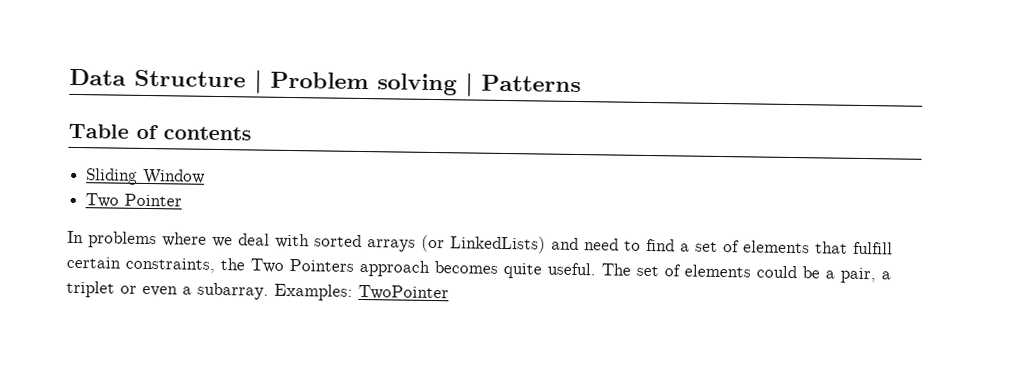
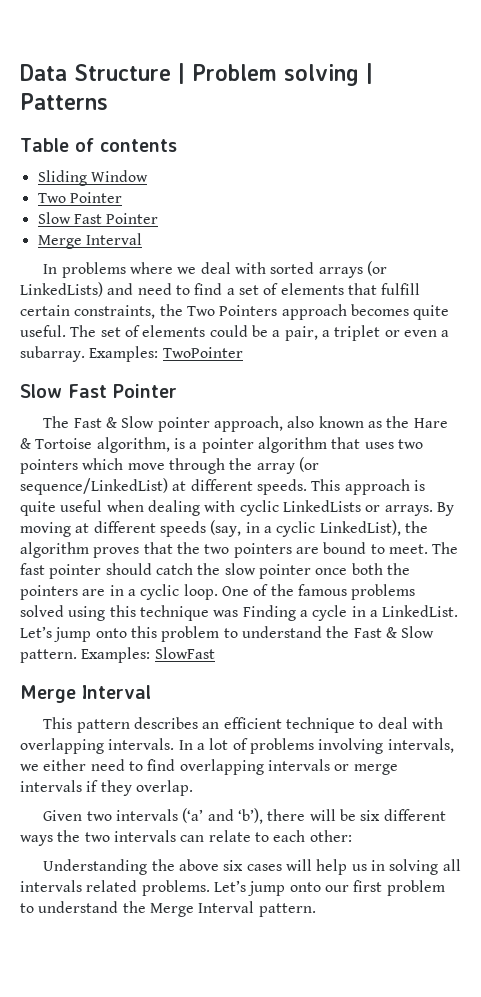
(183, 200) none -> [37,212,159,224] [37,233,142,249] // Slow Fast Pointer // Merge Interval
(449, 292) none -> [20,384,177,398] [43,416,448,432] [20,437,423,453] [20,457,319,474] [20,478,425,495] [20,500,454,516] [20,520,428,537] [20,542,459,558] [20,563,410,579] [20,584,416,600] [20,605,459,621] [20,626,435,642] [20,647,215,663] [20,685,151,703] [43,717,444,733] [20,738,454,754] [20,759,398,775] [20,780,193,796] [43,808,446,824] [20,830,352,846] [43,859,461,875] [20,880,445,896] [20,901,316,917] // Slow Fast Pointer // The Fast & Slow pointer approach, also known as the Hare & Tortoise algorithm, is a pointer algorithm that uses two pointers which move through the array (or sequence/LinkedList) at different speeds. This approach is quite useful when dealing with cyclic LinkedLists or arrays. By moving at different speeds (say, in a cyclic LinkedList), the algorithm proves that the two pointers are bound to meet. The fast pointer should catch the slow pointer once both the pointers are in a cyclic loop. One of the famous problems solved using this technique was Finding a cycle in a LinkedList. Let’s jump onto this problem to understand the Fast & Slow pattern. Examples: SlowFast // Merge Interval // This pattern describes an efficient technique to deal with overlapping intervals. In a lot of problems involving intervals, we either need to find overlapping intervals or merge intervals if they overlap. // Given two intervals (‘a’ and ‘b’), there will be six different ways the two intervals can relate to each other: // Understanding the above six cases will help us in solving all intervals related problems. Let’s jump onto our first problem to understand the Merge Interval pattern.

